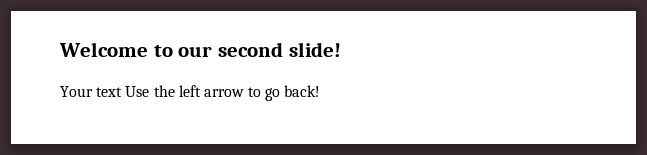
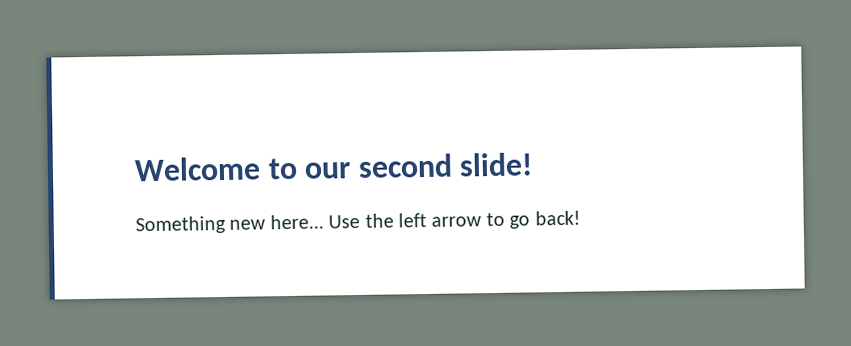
[60,86,123,97] Your text -> [135,214,324,235] Something new here...

